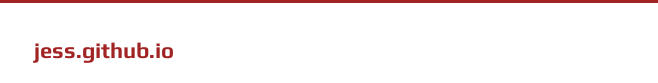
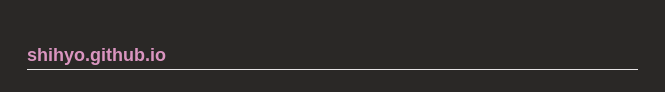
[33,42,174,63] jess.github.io -> [27,48,166,65] shihyo.github.io

